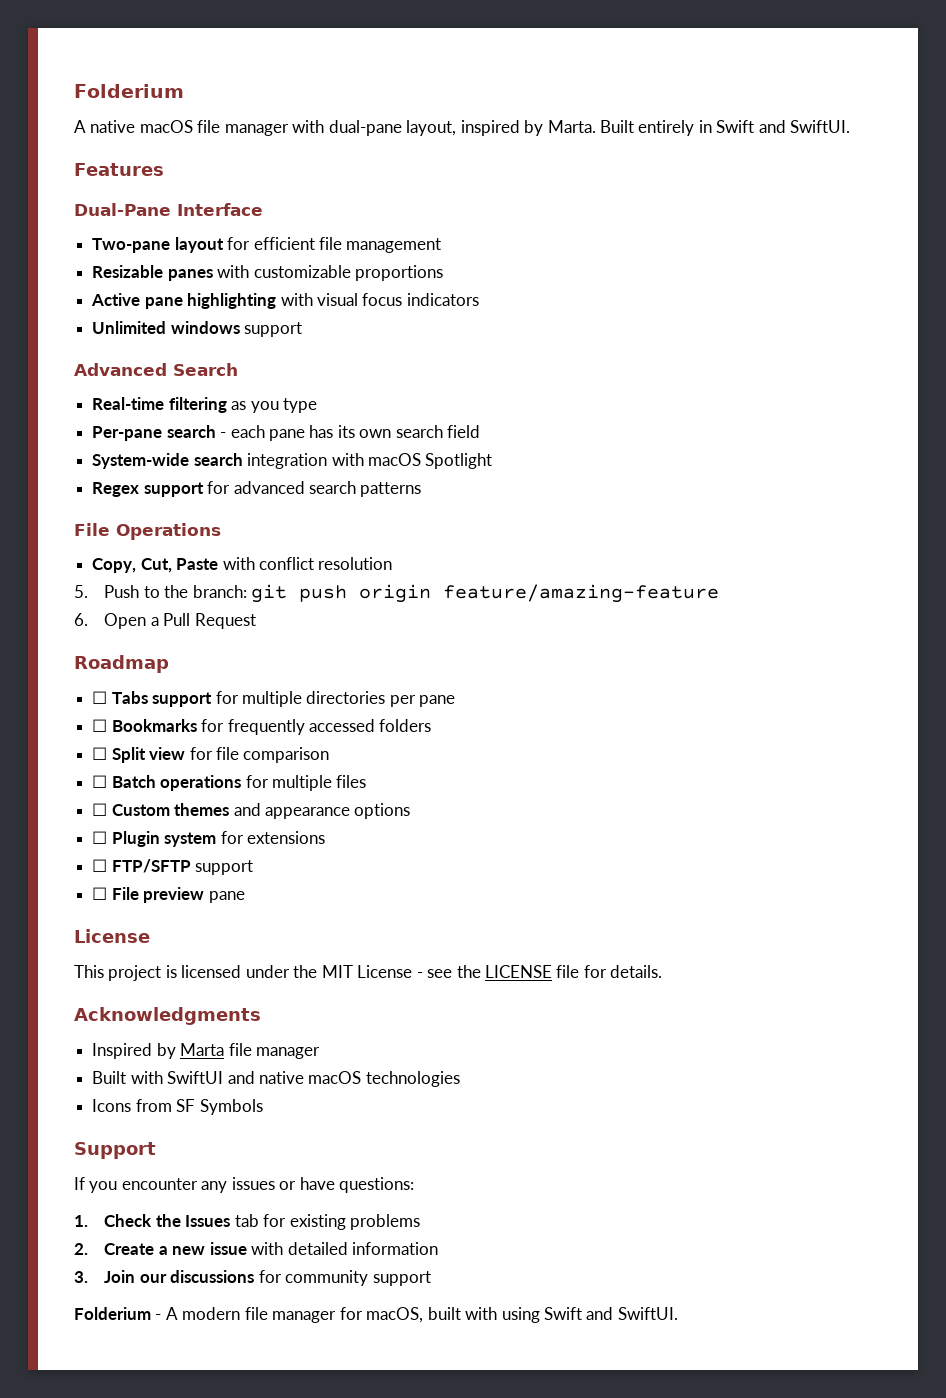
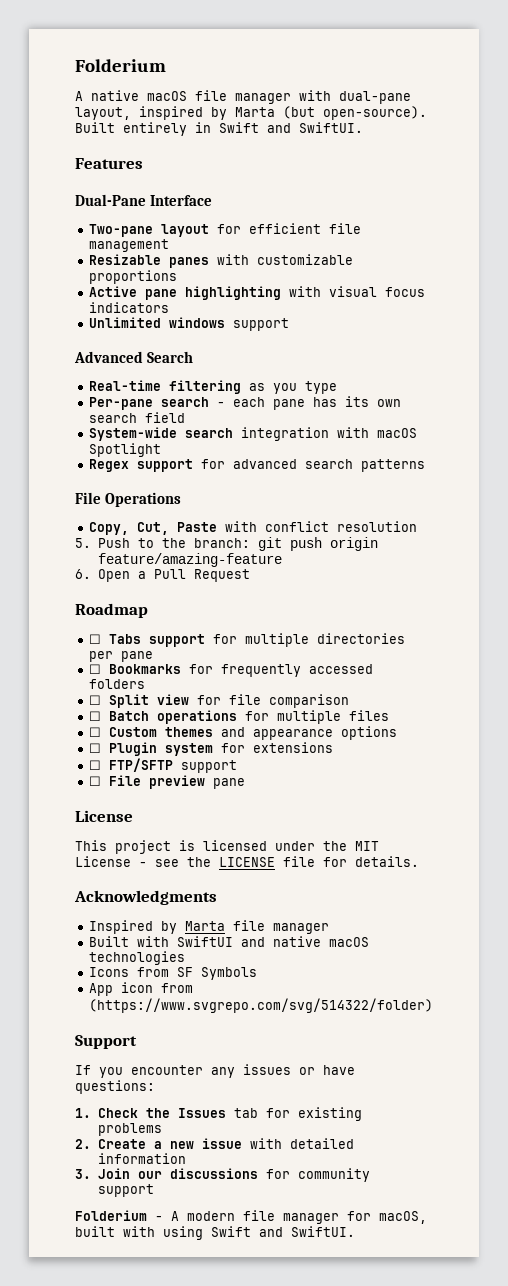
[547,120,596,133] Marta. -> [235,106,427,120] Marta (but open-source).
(263, 1107) none -> [88,982,193,996] [88,998,433,1013] // App icon from (https://www.svgrepo.com/svg/514322/folder)

